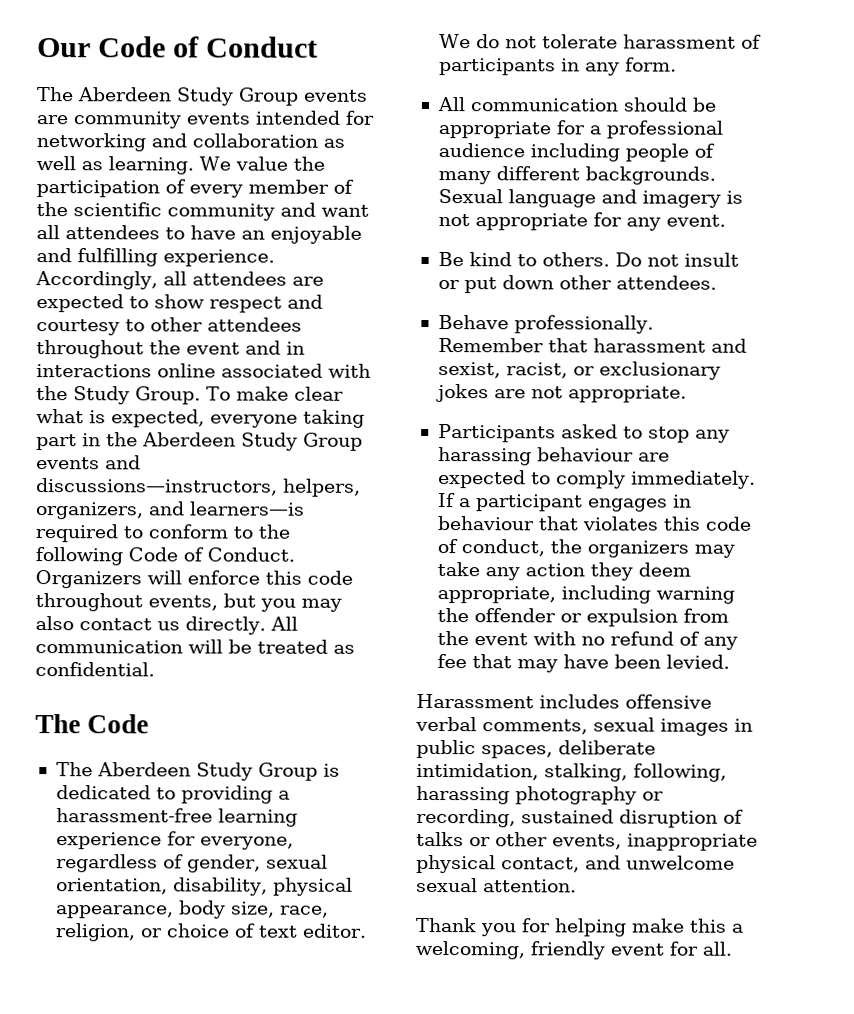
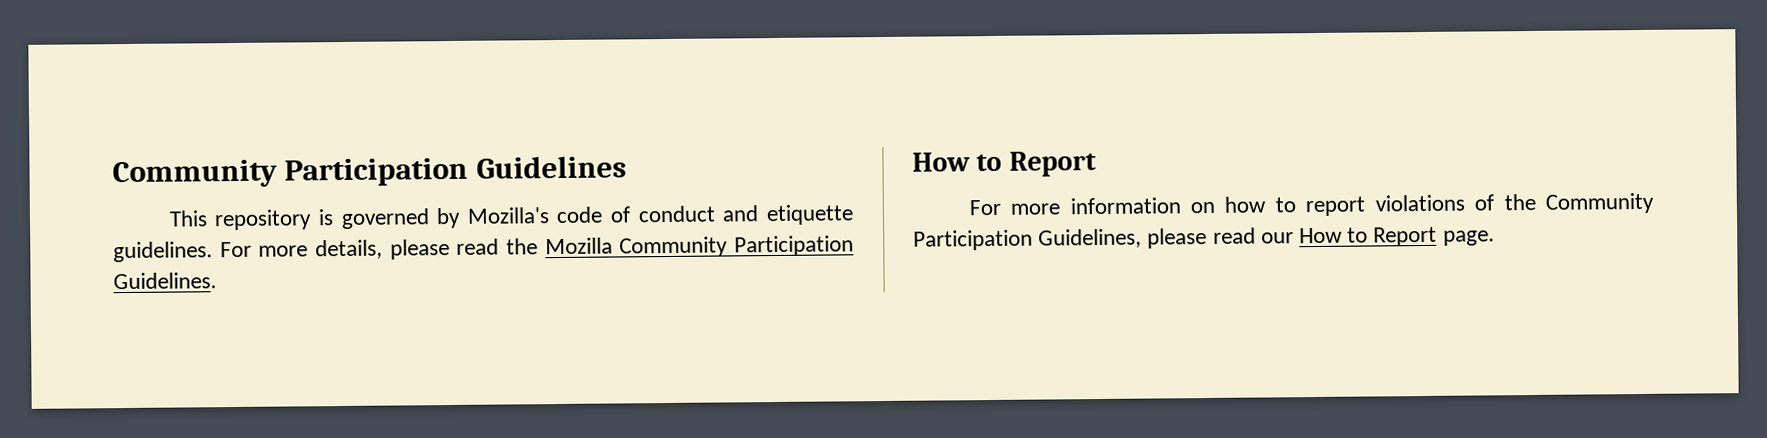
[37,36,319,58] [36,87,368,106] [36,110,374,129] [36,133,345,152] [36,156,325,175] [36,179,354,198] [36,202,369,221] [36,225,362,244] [36,248,275,267] [35,271,324,290] [36,294,323,313] [36,317,302,336] [36,340,305,359] [36,363,371,378] [36,386,344,405] [36,409,365,428] [36,432,363,451] [36,455,141,470] [36,478,361,497] [35,501,305,520] [35,524,290,543] [35,547,295,566] [35,570,353,589] [35,593,342,612] [35,616,298,635] [35,639,355,654] [35,662,155,677] [35,714,150,734] [55,762,340,781] [55,785,290,804] [55,808,298,827] [55,831,294,850] [55,854,328,873] [55,877,353,896] [54,900,329,919] [54,923,366,942] [438,34,762,49] [438,57,677,76] [436,97,717,112] [437,120,723,139] [437,143,715,162] [437,166,716,185] [437,189,743,208] [437,212,726,231] [437,252,739,267] [437,275,717,294] [437,315,654,334] [437,338,747,353] [437,361,721,380] [435,384,687,403] [437,424,730,443] [437,447,670,466] [437,470,756,489] [436,493,692,512] [436,516,751,531] [436,539,735,558] [436,562,691,581] [436,585,735,604] [436,608,729,627] [436,631,738,650] [436,654,730,673] [416,693,712,709] [415,716,753,736] [416,739,656,759] [416,762,727,782] [416,785,664,805] [416,808,744,828] [416,831,758,851] [416,854,735,874] [416,877,577,893] [415,917,743,937] [415,940,732,960] Our Code of Conduct // The Aberdeen Study Group events are community events intended for networking and collaboration as well as learning. We value the participation of every member of the scientific community and want all attendees to have an enjoyable and fulfilling experience. Accordingly, all attendees are expected to show respect and courtesy to other attendees throughout the event and in interactions online associated with the Study Group. To make clear what is expected, everyone taking part in the Aberdeen Study Group events and discussions—instructors, helpers, organizers, and learners—is required to conform to the following Code of Conduct. Organizers will enforce this code throughout events, but you may also contact us directly. All communication will be treated as confidential. // The Code // The Aberdeen Study Group is dedicated to providing a harassment-free learning experience for everyone, regardless of gender, sexual orientation, disability, physical appearance, body size, race, religion, or choice of text editor. We do not tolerate harassment of participants in any form. // All communication should be appropriate for a professional audience including people of many different backgrounds. Sexual language and imagery is not appropriate for any event. // Be kind to others. Do not insult or put down other attendees. // Behave professionally. Remember that harassment and sexist, racist, or exclusionary jokes are not appropriate. // Participants asked to stop any harassing behaviour are expected to comply immediately. If a participant engages in behaviour that violates this code of conduct, the organizers may take any action they deem appropriate, including warning the offender or expulsion from the event with no refund of any fee that may have been levied. // Harassment includes offensive verbal comments, sexual images in public spaces, deliberate intimidation, stalking, following, harassing photography or recording, sustained disruption of talks or other events, inappropriate physical contact, and unwelcome sexual attention. // Thank you for helping make this a welcoming, friendly event for all. -> [112,155,627,189] [168,204,854,231] [113,235,854,263] [113,272,217,290] [912,151,1097,177] [968,192,1654,217] [913,226,1495,251] Community Participation Guidelines // This repository is governed by Mozilla's code of conduct and etiquette guidelines. For more details, please read the Mozilla Community Participation Guidelines. // How to Report // For more information on how to report violations of the Community Participation Guidelines, please read our How to Report page.

